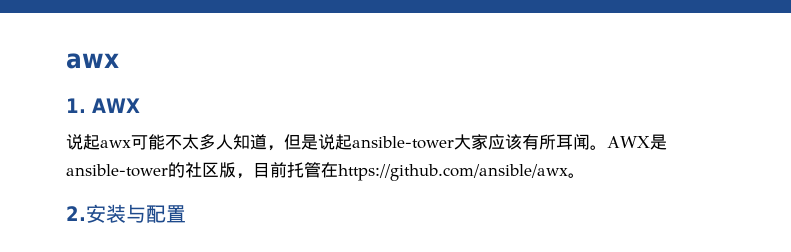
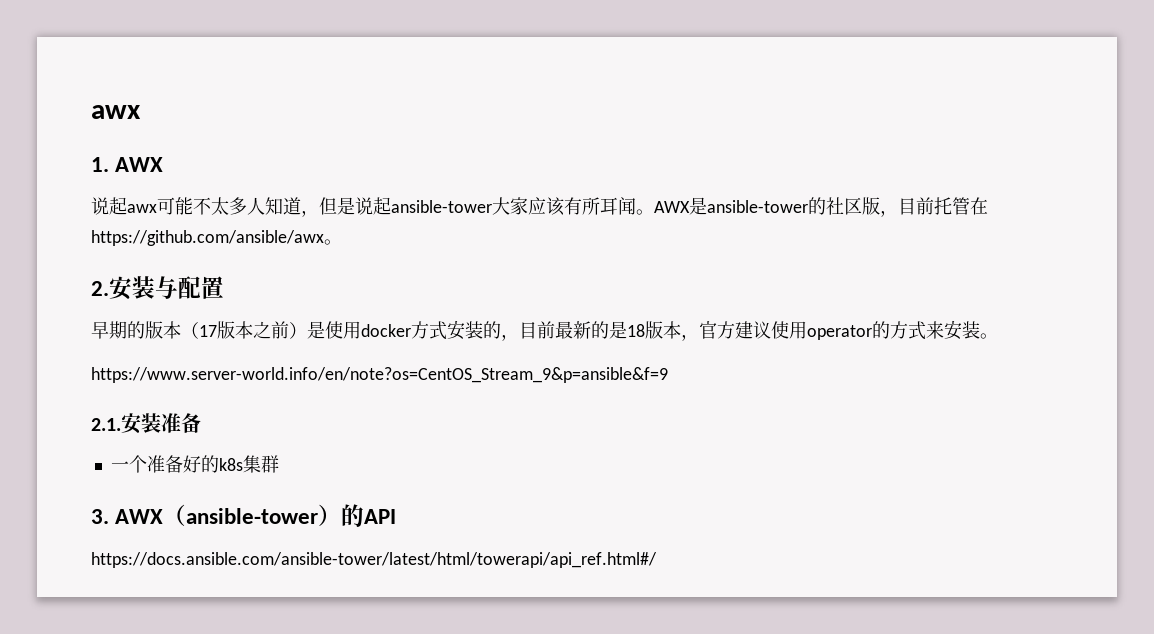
(186, 214) none -> [91,320,998,341] [91,367,668,383] [91,413,201,434] [110,455,279,473] [91,504,397,527] [91,552,657,568] // 早期的版本（17版本之前）是使用docker方式安装的，目前最新的是18版本，官方建议使用operator的方式来安装。 // https://www.server-world.info/en/note?os=CentOS_Stream_9&p=ansible&f=9 // 2.1.安装准备 // 一个准备好的k8s集群 // 3. AWX（ansible-tower）的API // https://docs.ansible.com/ansible-tower/latest/html/towerapi/api_ref.html#/

